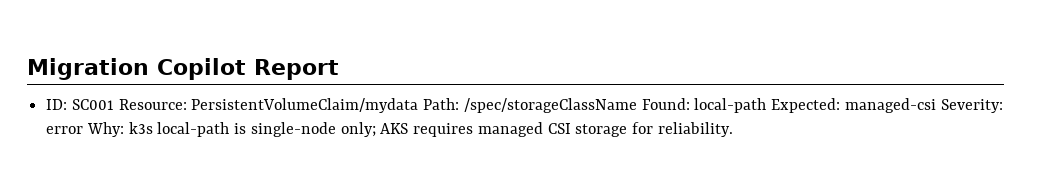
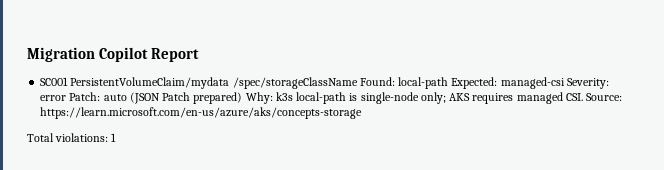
[46,98,460,113] ID: SC001 Resource: PersistentVolumeClaim/mydata Path: -> [40,77,230,89] SC001 PersistentVolumeClaim/mydata
(84, 130) none -> [69,92,243,104] Patch: auto (JSON Patch prepared)
[547,122,733,137] CSI storage for reliability. -> [565,93,623,101] [40,107,363,119] [27,133,117,142] CSI. Source: https://learn.microsoft.com/en-us/azure/aks/concepts-storage // Total violations: 1

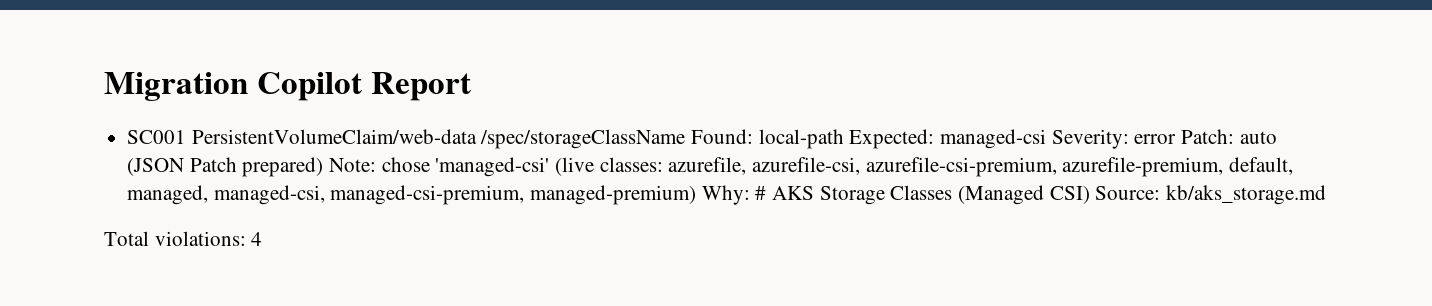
[70,77,230,89] PersistentVolumeClaim/mydata -> [191,129,477,144] PersistentVolumeClaim/web-data
[245,92,623,104] [40,107,363,119] Why: k3s local-path is single-node only; AKS requires managed CSI. Source: https://learn.microsoft.com/en-us/azure/aks/concepts-storage -> [329,157,1294,177] [127,185,1327,205] Note: chose 'managed-csi' (live classes: azurefile, azurefile-csi, azurefile-csi-premium, azurefile-premium, default, managed, managed-csi, managed-csi-premium, managed-premium) Why: # AKS Storage Classes (Managed CSI) Source: kb/aks_storage.md
[111,133,117,142] 1 -> [251,232,263,246] 4

